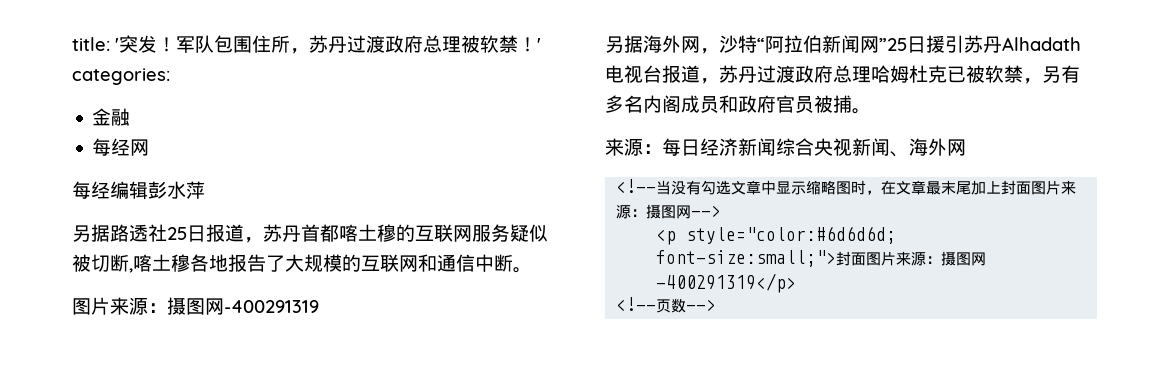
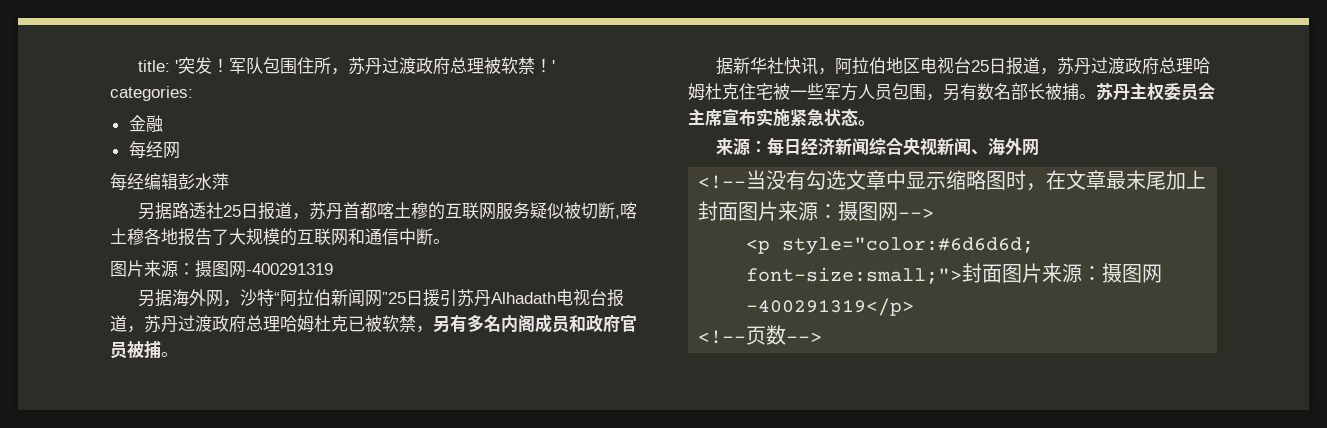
(871, 111) none -> [715,57,1210,75] [688,83,1215,101] [688,108,875,126] // 据新华社快讯，阿拉伯地区电视台25日报道，苏丹过渡政府总理哈姆杜克住宅被一些军方人员包围，另有数名部长被捕。苏丹主权委员会主席宣布实施紧急状态。

